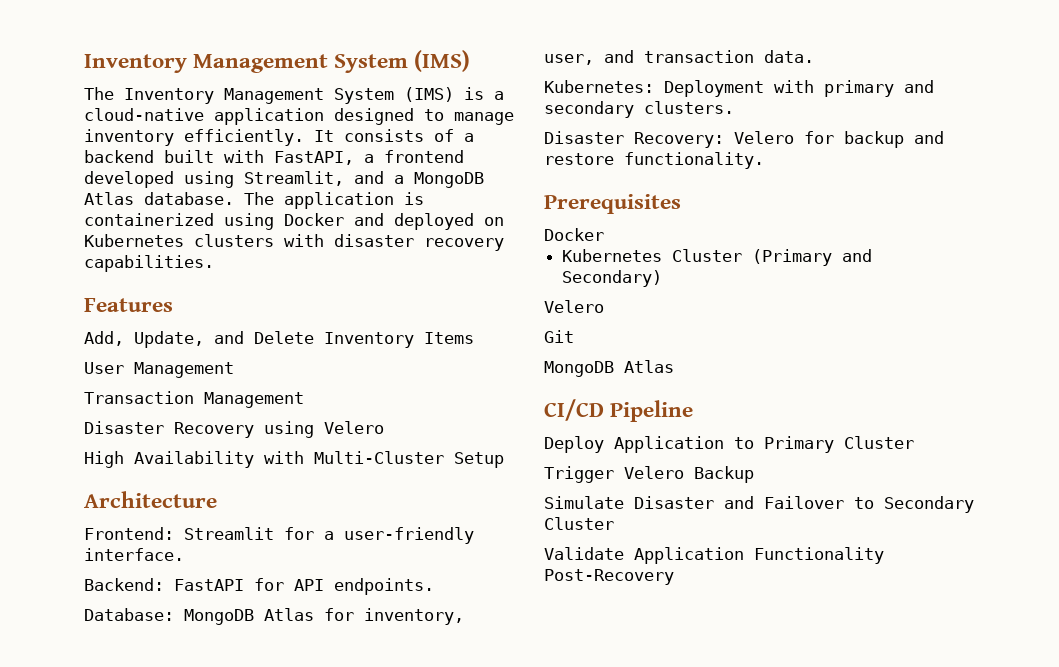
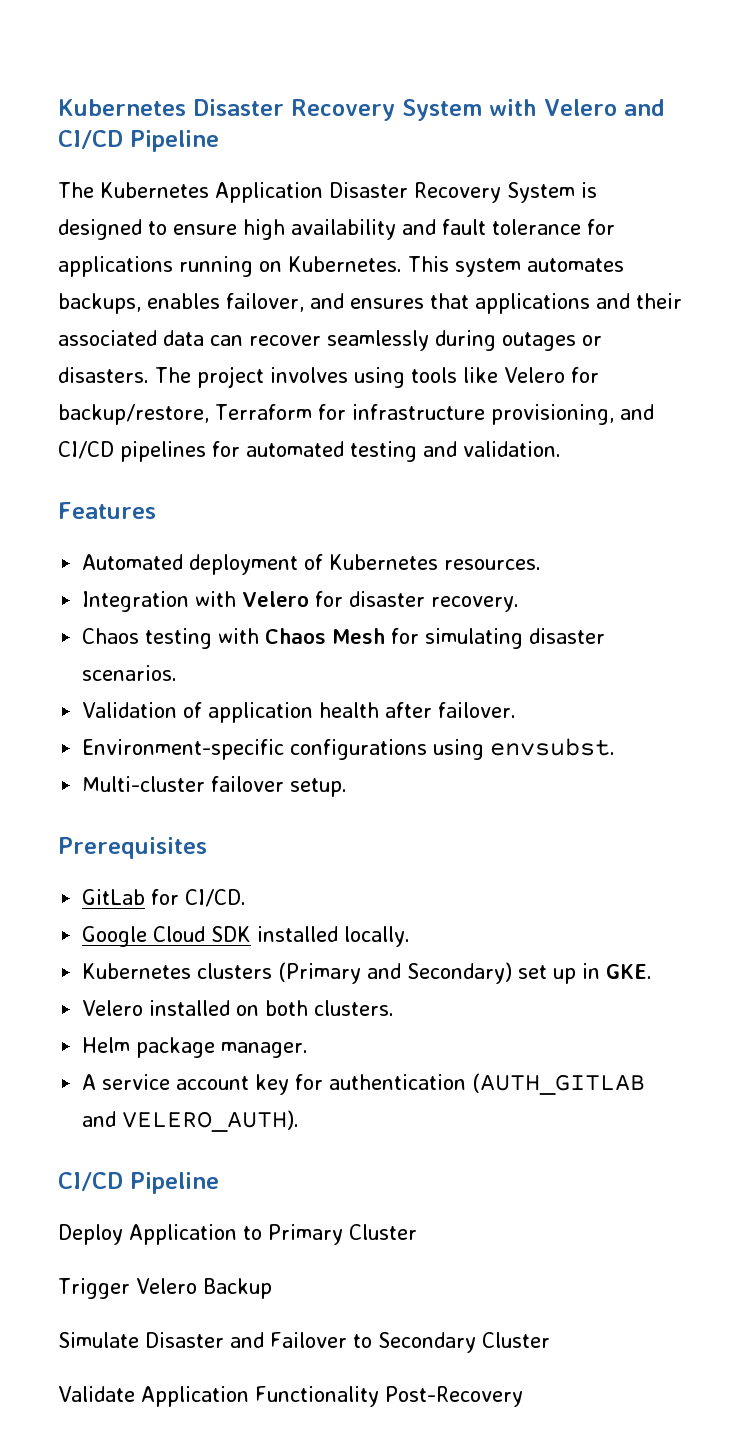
[84,50,471,73] [84,87,504,104] [84,108,514,125] [84,129,474,146] [84,150,464,165] [84,171,484,188] [84,192,424,209] [84,213,504,230] [84,234,504,251] [84,255,214,272] [84,298,173,312] [84,331,474,348] [84,362,234,378] [84,391,304,408] [84,421,384,438] [84,451,504,468] [84,491,217,508] [84,527,474,544] [84,548,184,561] [84,578,434,595] [84,608,464,625] [544,50,814,65] [544,80,934,97] [544,101,734,118] [544,131,944,148] [544,152,764,169] [544,194,681,214] [544,228,604,241] [562,249,743,262] Inventory Management System (IMS) // The Inventory Management System (IMS) is a cloud-native application designed to manage inventory efficiently. It consists of a backend built with FastAPI, a frontend developed using Streamlit, and a MongoDB Atlas database. The application is containerized using Docker and deployed on Kubernetes clusters with disaster recovery capabilities. // Features // Add, Update, and Delete Inventory Items // User Management // Transaction Management // Disaster Recovery using Velero // High Availability with Multi-Cluster Setup // Architecture // Frontend: Streamlit for a user-friendly interface. // Backend: FastAPI for API endpoints. // Database: MongoDB Atlas for inventory, user, and transaction data. // Kubernetes: Deployment with primary and secondary clusters. // Disaster Recovery: Velero for backup and restore functionality. // Prerequisites // Docker // Kubernetes Cluster -> [58,99,665,121] [58,130,219,152] [58,182,597,203] [58,219,615,240] [58,256,624,277] [58,293,682,314] [58,330,602,351] [58,366,599,388] [58,404,654,425] [58,441,561,462] [58,502,156,519] [82,554,542,575] [82,591,520,612] [82,628,606,649] [82,665,178,681] [82,702,517,723] [82,738,616,760] [82,776,348,797] [58,837,207,859] [82,889,247,907] [82,926,411,947] [82,963,273,979] Kubernetes Disaster Recovery System with Velero and CI/CD Pipeline // The Kubernetes Application Disaster Recovery System is designed to ensure high availability and fault tolerance for applications running on Kubernetes. This system automates backups, enables failover, and ensures that applications and their associated data can recover seamlessly during outages or disasters. The project involves using tools like Velero for backup/restore, Terraform for infrastructure provisioning, and CI/CD pipelines for automated testing and validation. // Features // Automated deployment of Kubernetes resources. // Integration with Velero for disaster recovery. // Chaos testing with Chaos Mesh for simulating disaster scenarios. // Validation of application health after failover. // Environment-specific configurations using envsubst. // Multi-cluster failover setup. // Prerequisites // GitLab for CI/CD. // Google Cloud SDK installed locally. // Kubernetes clusters
[544,300,604,313] [544,330,574,343] [544,360,674,377] // Velero // Git // MongoDB Atlas -> [518,963,653,984] [82,1000,395,1016] [82,1037,309,1058] [82,1073,646,1095] [82,1110,300,1132] set up in GKE. // Velero installed on both clusters. // Helm package manager. // A service account key for authentication (AUTH_GITLAB and VELERO_AUTH).

